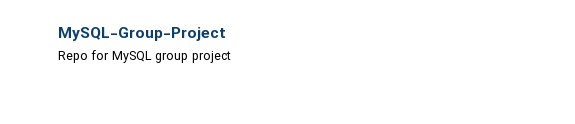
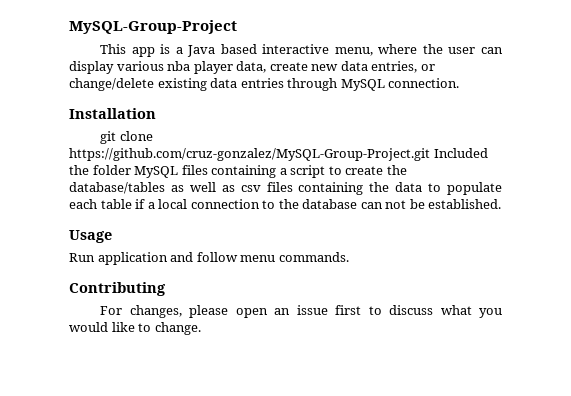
[58,50,231,63] Repo for MySQL group project -> [100,44,504,57] [69,61,435,74] [69,78,460,91] [69,108,156,119] [100,131,153,144] [69,148,488,161] [69,165,407,178] [69,182,502,195] [69,199,502,209] [69,230,112,243] [69,252,349,265] [69,282,166,296] [100,305,503,318] [69,322,201,335] This app is a Java based interactive menu, where the user can display various nba player data, create new data entries, or change/delete existing data entries through MySQL connection. // Installation // git clone https://github.com/cruz-gonzalez/MySQL-Group-Project.git Included the folder MySQL files containing a script to create the database/tables as well as csv files containing the data to populate each table if a local connection to the database can not be established. // Usage // Run application and follow menu commands. // Contributing // For changes, please open an issue first to discuss what you would like to change.

